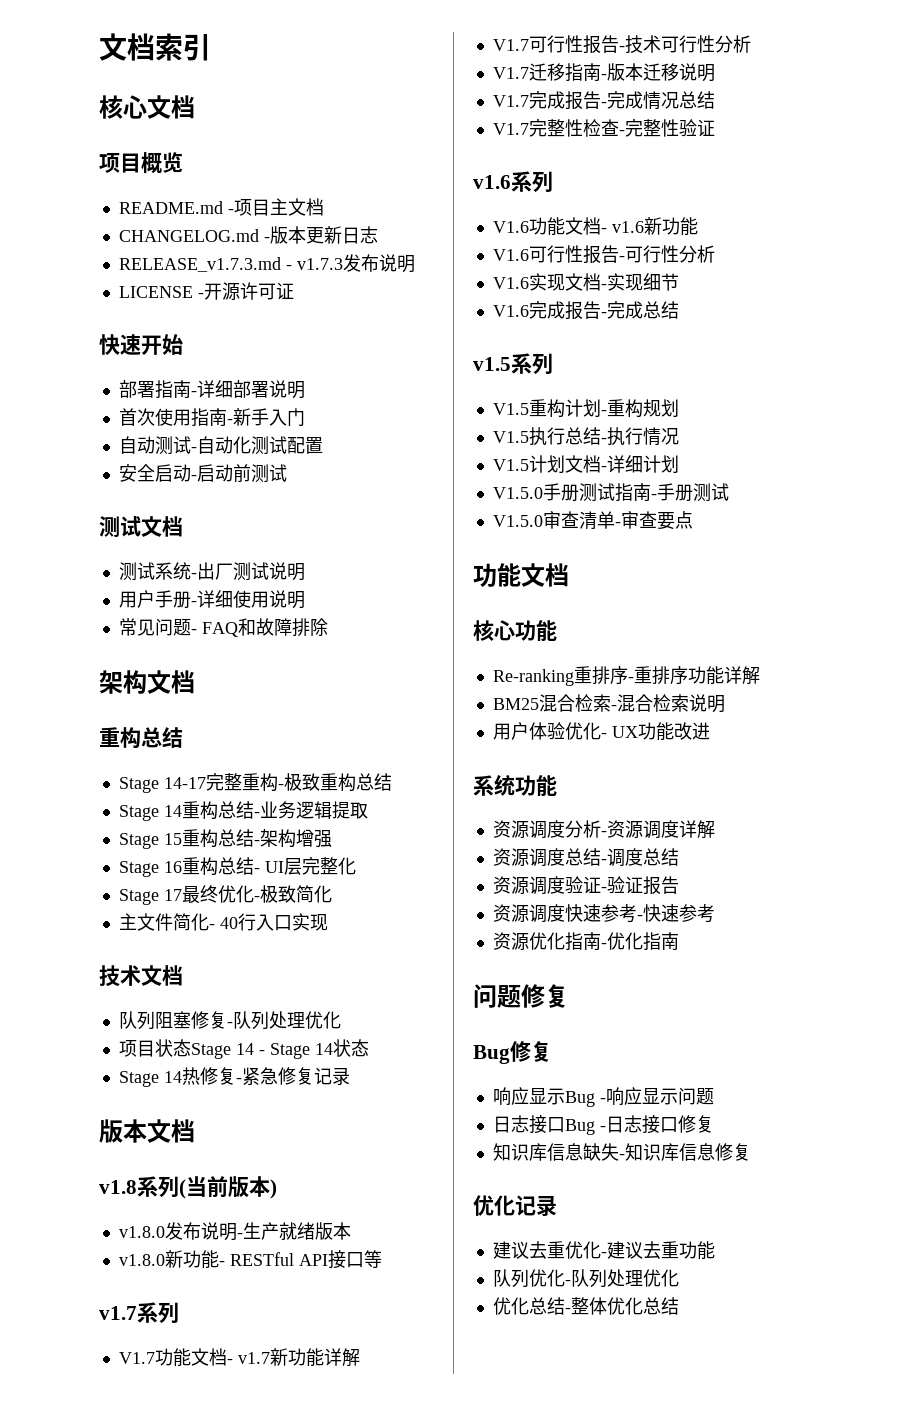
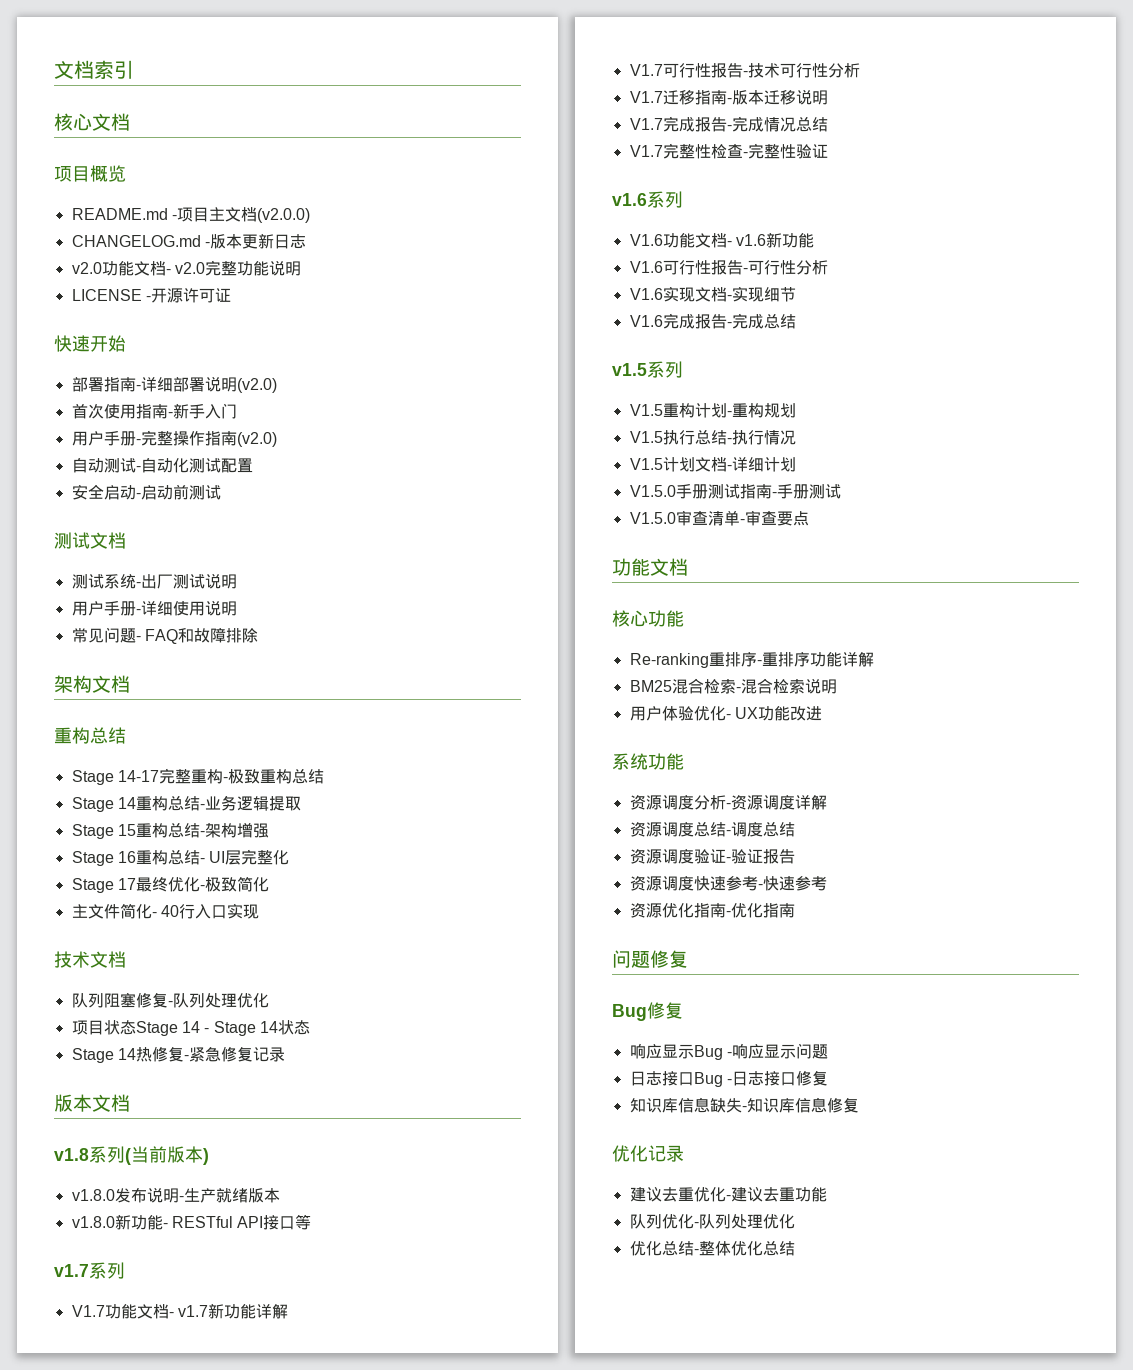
(324, 207) none -> [256,208,310,223] (v2.0.0)
[118,254,379,272] RELEASE_v1.7.3.md - v1.7.3发布 -> [71,260,269,276] v2.0功能文档- v2.0完整功能
(305, 390) none -> [236,378,277,393] (v2.0)
(305, 417) none -> [71,430,277,447] // 用户手册-完整操作指南(v2.0)

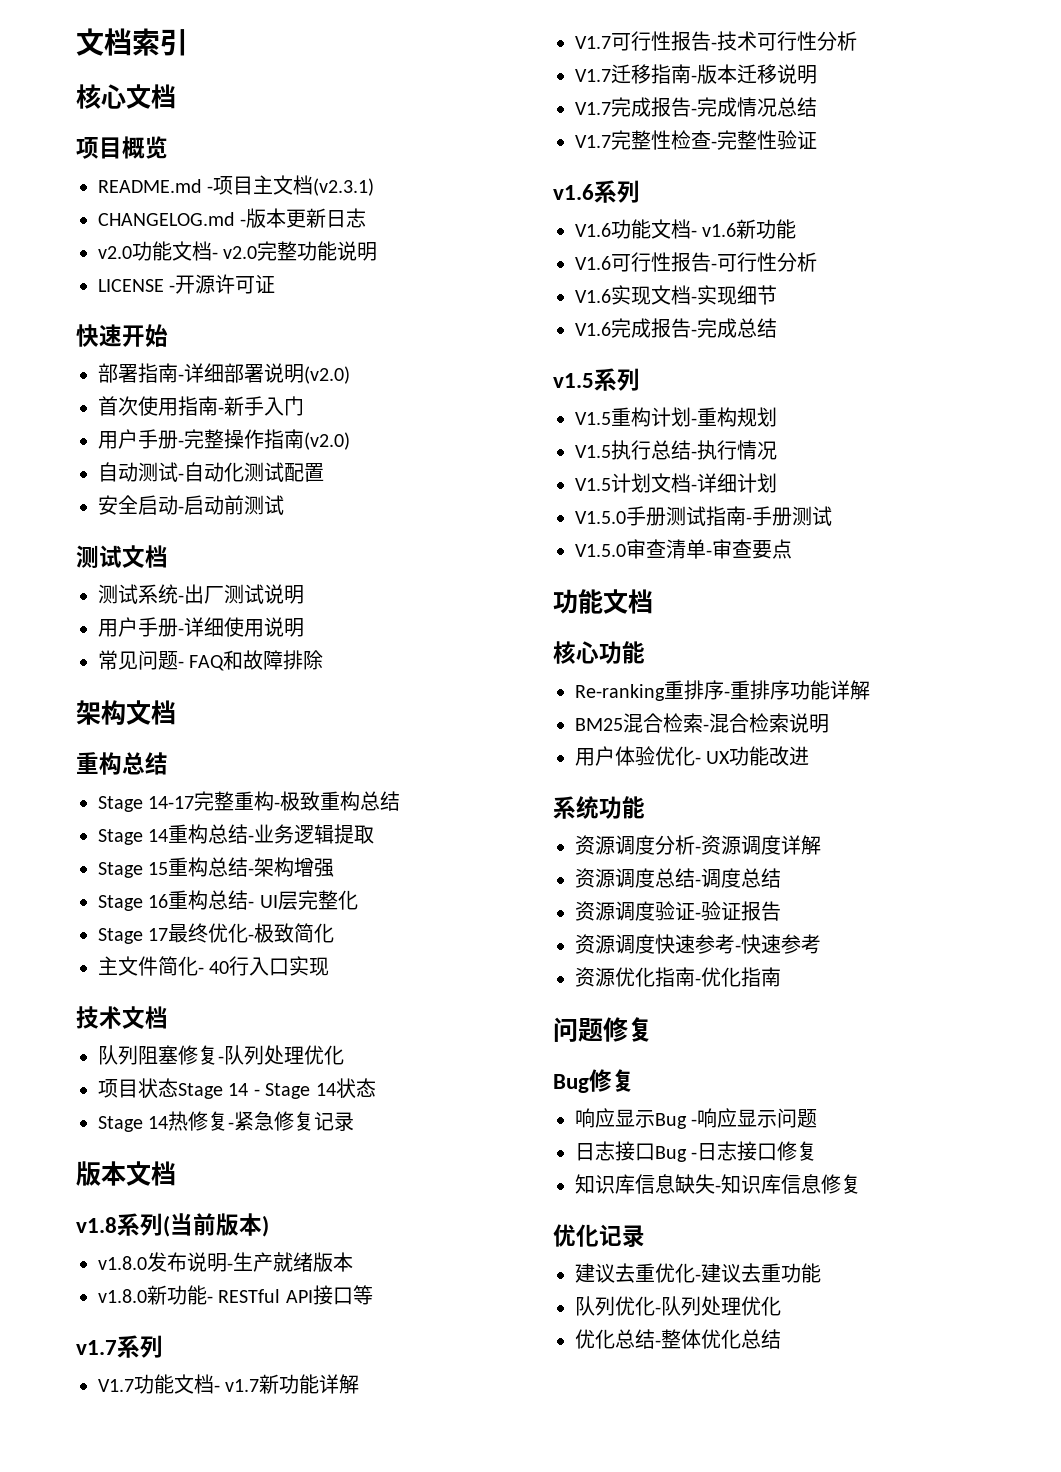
[256,208,310,223] (v2.0.0) -> [313,178,375,196] (v2.3.1)

